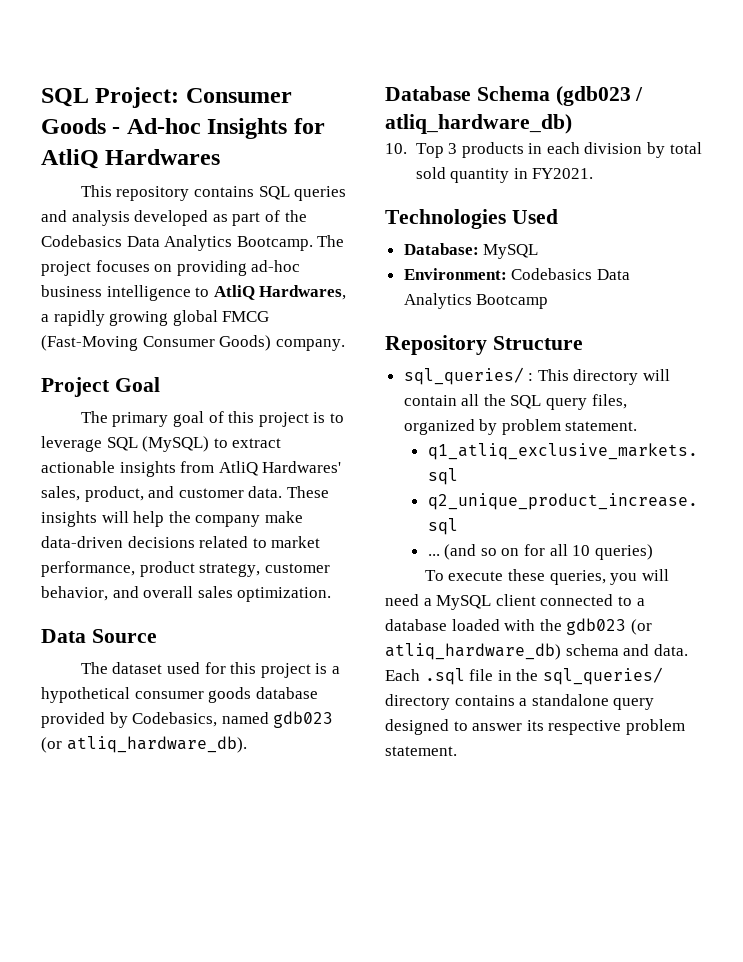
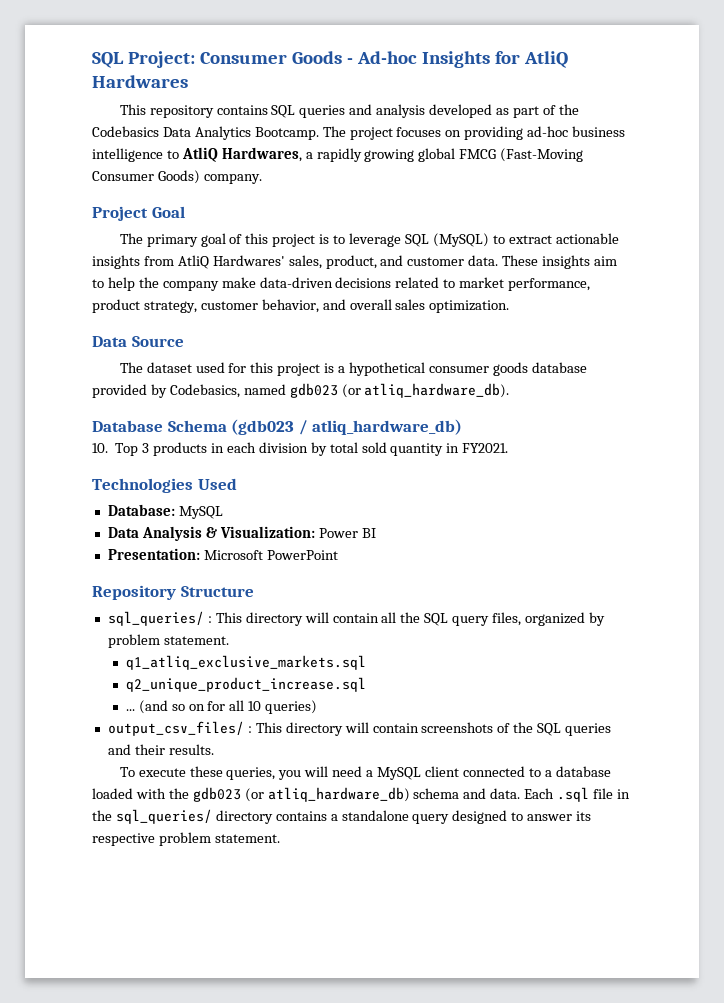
[101,511,129,523] will -> [594,256,618,266] [92,279,104,288] aim to
[403,268,630,280] [403,293,549,309] Environment: Codebasics Data Analytics Bootcamp -> [107,526,376,541] [107,548,338,560] Data Analysis & Visualization: Power BI // Presentation: Microsoft PowerPoint
(653, 552) none -> [107,721,612,736] [107,744,214,755] // output_csv_files/ : This directory will contain screenshots of the SQL queries and their results.

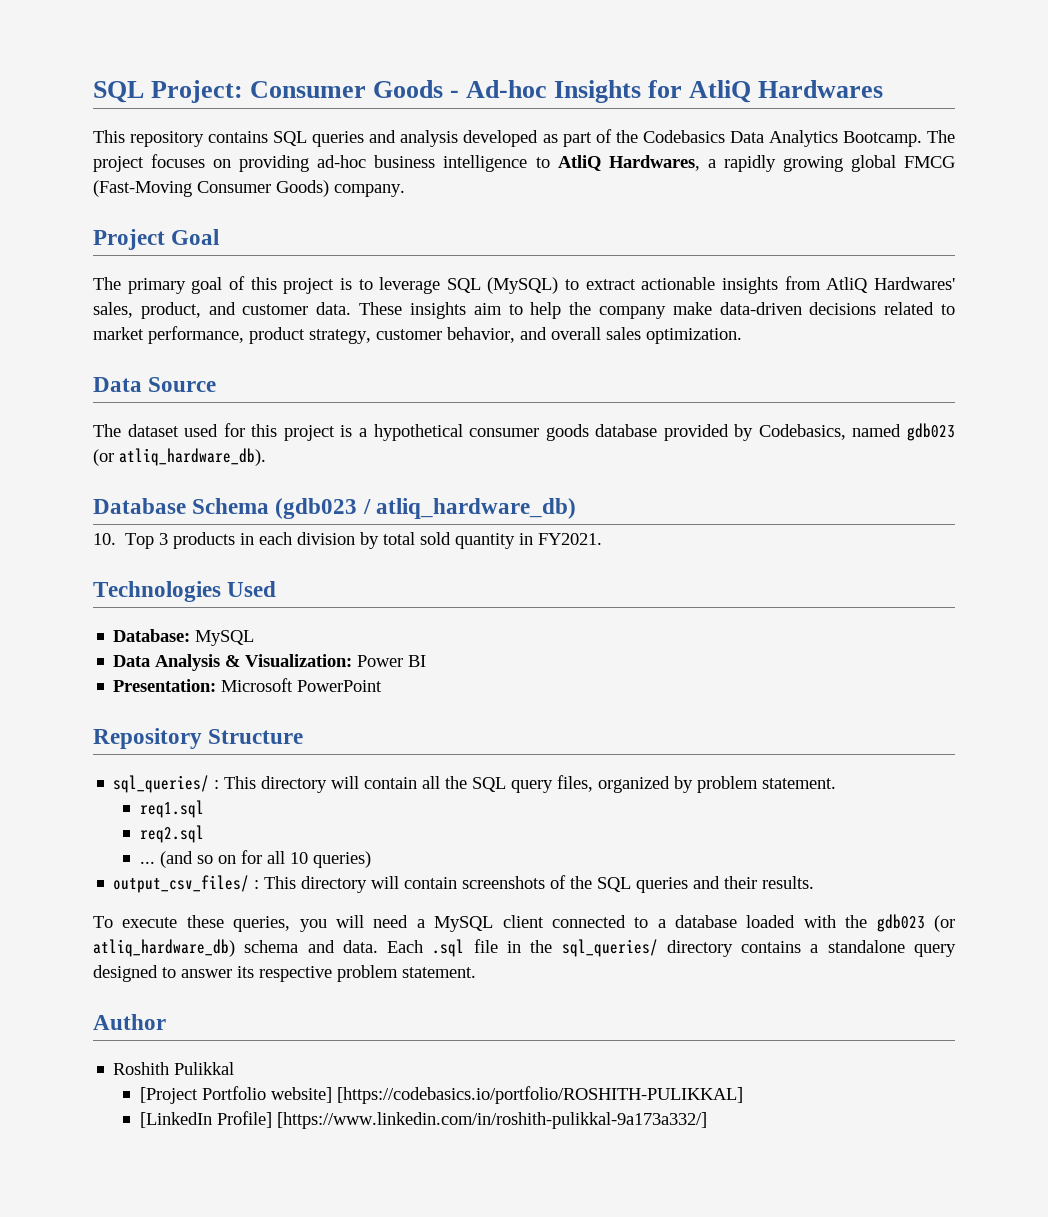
[125,655,366,670] [125,677,366,692] q1_atliq_exclusive_markets.sql // q2_unique_product_increase.sql -> [139,800,204,818] [139,825,204,843] req1.sql // req2.sql
(280, 838) none -> [93,1014,166,1030] [113,1062,235,1075] [139,1086,743,1104] [139,1111,707,1129] // Author // Roshith Pulikkal // [Project Portfolio website] [https://codebasics.io/portfolio/ROSHITH-PULIKKAL] // [LinkedIn Profile] [https://www.linkedin.com/in/roshith-pulikkal-9a173a332/]

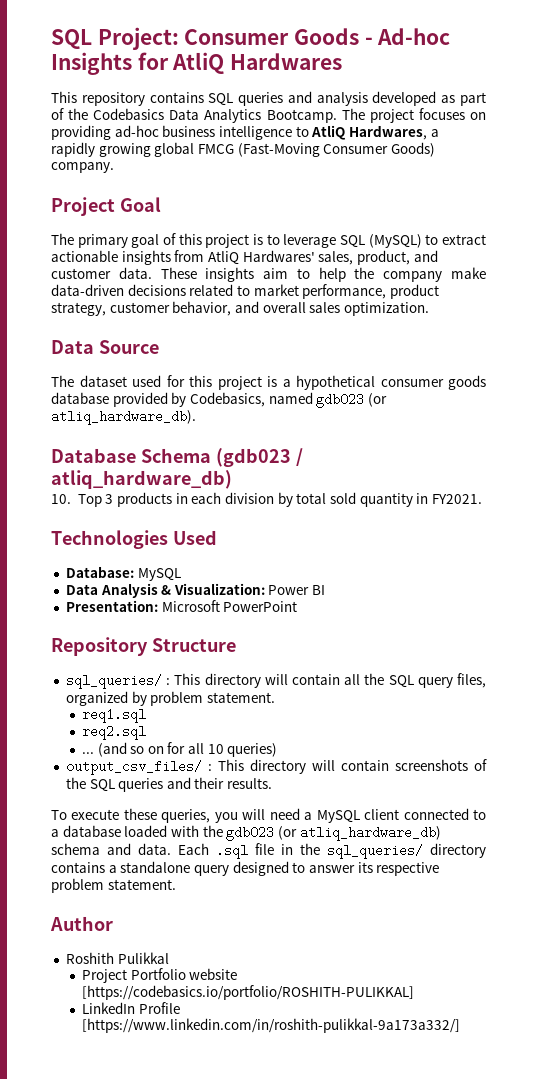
[139,1086,332,1104] [Project Portfolio website] -> [81,968,238,983] Project Portfolio website
[139,1111,272,1128] [LinkedIn Profile] -> [81,1002,180,1014] LinkedIn Profile

